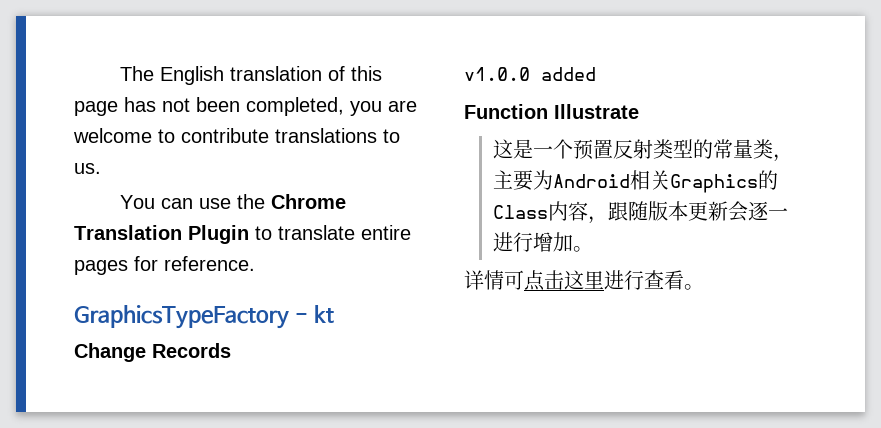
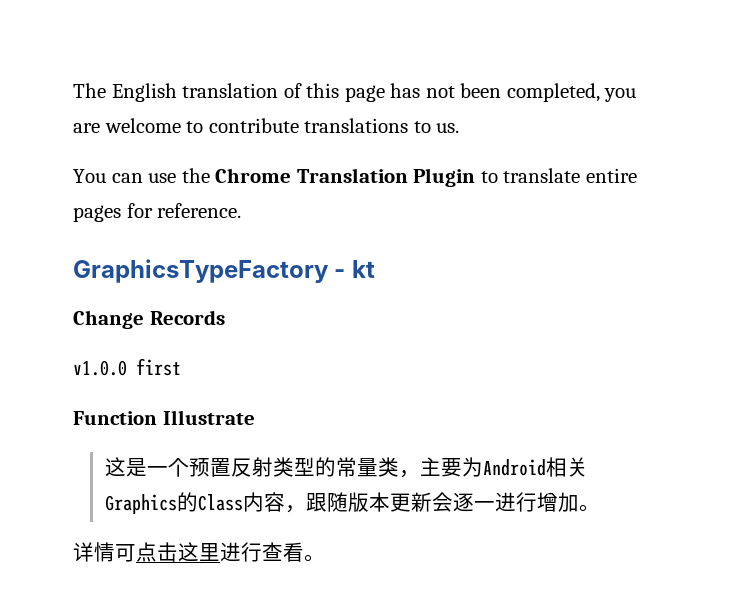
[541,67,596,81] added -> [136,358,181,376] first

